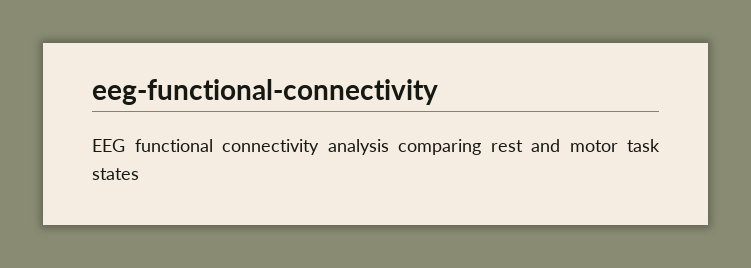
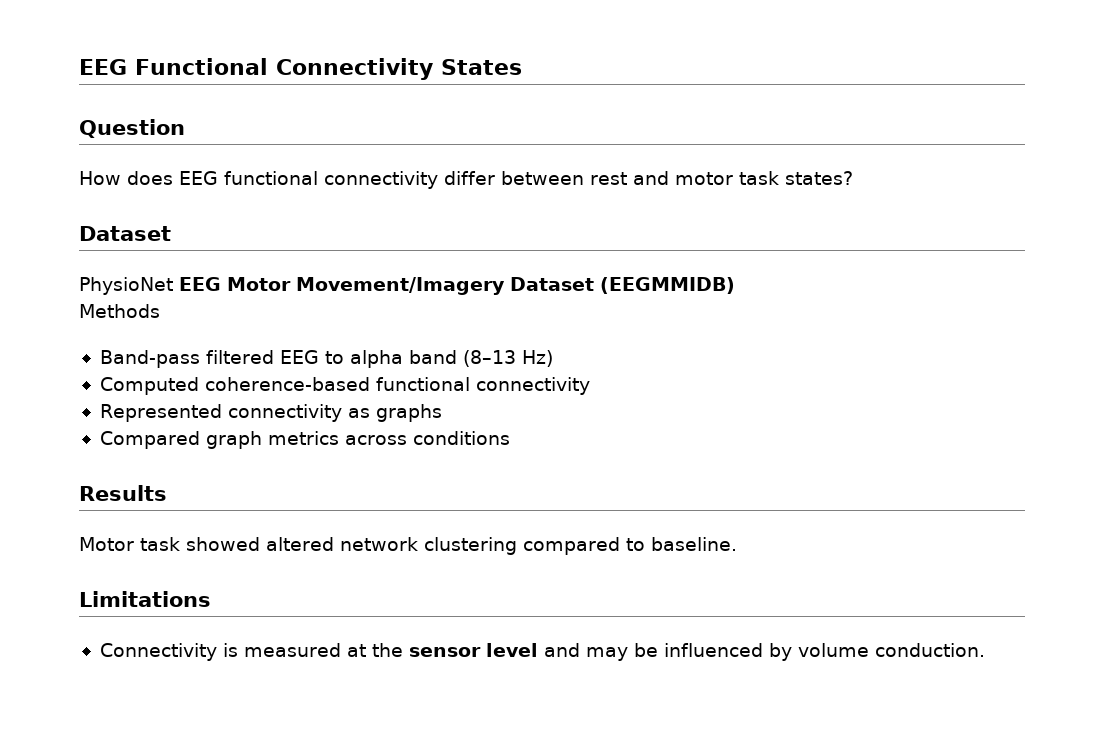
[92,79,438,105] eeg-functional-connectivity // -> [79,58,522,80] [79,119,185,138] [79,171,173,185] EEG Functional Connectivity States // Question // How does
[327,139,481,155] analysis comparing -> [444,171,584,185] differ between
[92,168,139,180] states -> [785,171,853,185] [79,226,171,241] [79,277,735,295] [79,304,160,318] [99,350,553,368] [99,377,590,395] [99,404,442,422] [99,431,510,449] [79,485,167,501] [79,537,737,555] [79,591,211,607] [99,643,985,661] states? // Dataset // PhysioNet EEG Motor Movement/Imagery Dataset (EEGMMIDB) // Methods // Band-pass filtered EEG to alpha band (8–13 Hz) // Computed coherence-based functional connectivity // Represented connectivity as graphs // Compared graph metrics across conditions // Results // Motor task showed altered network clustering compared to baseline. // Limitations // Connectivity is measured at the sensor level and may be influenced by volume conduction.

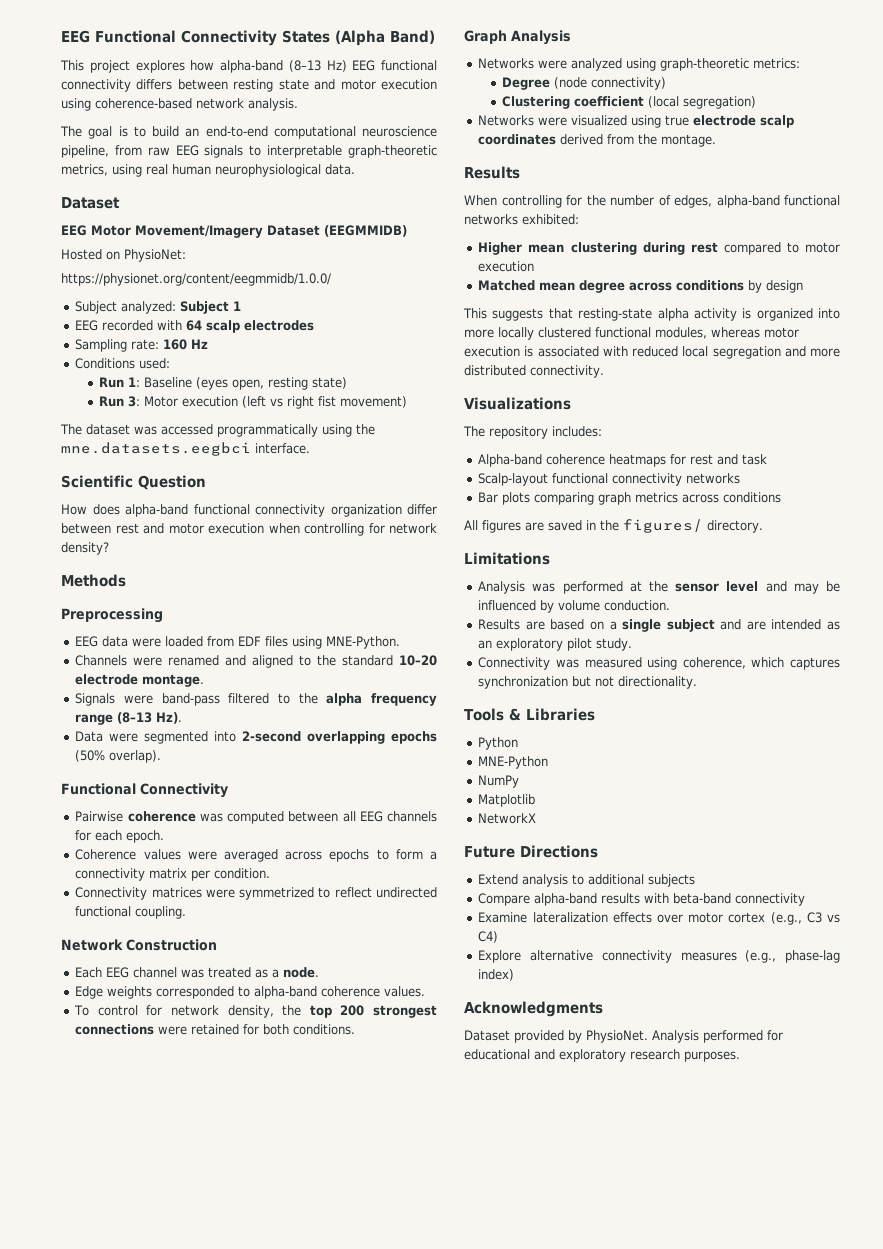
[79,119,185,138] [79,171,853,189] // Question // How does EEG functional connectivity differ between rest and motor task states? -> [335,30,435,46] [60,60,437,73] [61,79,437,92] [61,98,298,111] [60,126,437,139] [61,145,437,158] [61,164,355,177] (Alpha Band) // This project explores how alpha-band (8–13 Hz) EEG functional connectivity differs between resting state and motor execution using coherence-based network analysis. // The goal is to build an end-to-end computational neuroscience pipeline, from raw EEG signals to interpretable graph-theoretic metrics, using real human neurophysiological data.
[79,277,173,295] PhysioNet -> (120, 203) none
[79,304,160,318] [99,350,553,368] [99,377,590,395] [99,404,442,422] [99,431,510,449] [79,485,167,501] [79,537,737,555] [79,591,211,607] [99,643,341,661] Methods // Band-pass filtered EEG to alpha band (8–13 Hz) // Computed coherence-based functional connectivity // Represented connectivity as graphs // Compared graph metrics across conditions // Results // Motor task showed altered network clustering compared to baseline. // Limitations // Connectivity is measured -> [61,249,186,262] [61,273,331,286] [75,301,242,314] [75,320,315,333] [75,339,209,352] [75,358,171,369] [99,377,348,390] [99,396,408,409] [60,424,375,437] [61,442,310,456] [61,475,206,490] [61,504,437,517] [61,523,437,536] [61,542,109,555] [61,574,126,587] [61,608,163,623] [75,636,401,649] [75,655,437,668] [75,674,205,687] [75,693,437,706] [75,712,183,725] [75,731,437,744] [75,750,162,763] [61,783,228,798] [75,811,437,824] [75,830,165,843] [75,849,437,862] [75,868,271,881] [75,887,437,900] [75,906,187,919] [61,939,217,951] [75,967,320,978] [75,986,426,999] [74,1005,437,1018] [75,1024,356,1035] [464,30,571,45] [478,58,801,71] [502,77,667,90] [502,96,757,109] [478,115,795,128] [478,134,717,147] [464,166,520,179] [464,195,840,208] [464,214,579,225] [478,242,840,255] [478,261,535,272] [478,280,804,293] [463,308,840,321] [464,327,799,340] [464,346,840,359] [464,365,604,378] [464,397,571,410] [463,426,602,439] [478,454,768,467] [478,473,741,486] [478,492,782,505] [464,519,763,533] [464,552,550,565] [478,581,623,594] Hosted on PhysioNet: // https://physionet.org/content/eegmmidb/1.0.0/ // Subject analyzed: Subject 1 // EEG recorded with 64 scalp electrodes // Sampling rate: 160 Hz // Conditions used: // Run 1: Baseline (eyes open, resting state) // Run 3: Motor execution (left vs right fist movement) // The dataset was accessed programmatically using the mne.datasets.eegbci interface. // Scientific Question // How does alpha-band functional connectivity organization differ between rest and motor execution when controlling for network density? // Methods // Preprocessing // EEG data were loaded from EDF files using MNE-Python. // Channels were renamed and aligned to the standard 10–20 electrode montage. // Signals were band-pass filtered to the alpha frequency range (8–13 Hz). // Data were segmented into 2-second overlapping epochs (50% overlap). // Functional Connectivity // Pairwise coherence was computed between all EEG channels for each epoch. // Coherence values were averaged across epochs to form a connectivity matrix per condition. // Connectivity matrices were symmetrized to reflect undirected functional coupling. // Network Construction // Each EEG channel was treated as a node. // Edge weights corresponded to alpha-band coherence values. // To control for network density, the top 200 strongest connections were retained for both conditions. // Graph Analysis // Networks were analyzed using graph-theoretic metrics: // Degree (node connectivity) // Clustering coefficient (local segregation) // Networks were visualized using true electrode scalp coordinates derived from the montage. // Results // When controlling for the number of edges, alpha-band functional networks exhibited: // Higher mean clustering during rest compared to motor execution // Matched mean degree across conditions by design // This suggests that resting-state alpha activity is organized into more locally clustered functional modules, whereas motor execution is associated with reduced local segregation and more distributed connectivity. // Visualizations // The repository includes: // Alpha-band coherence heatmaps for rest and task // Scalp-layout functional connectivity networks // Bar plots comparing graph metrics across conditions // All figures are saved in the figures/ directory. // Limitations // Analysis was performed
(985, 650) none -> [478,619,840,632] [478,638,633,651] [478,657,840,670] [478,676,698,689] [464,708,595,721] [478,737,519,750] [478,756,549,769] [478,775,520,788] [478,794,536,807] [478,813,537,824] [464,845,598,858] [478,874,696,887] [478,893,806,906] [478,912,840,925] [478,931,499,943] [478,950,840,963] [478,969,515,981] [464,1001,603,1017] [464,1030,783,1043] [464,1049,740,1062] // Results are based on a single subject and are intended as an exploratory pilot study. // Connectivity was measured using coherence, which captures synchronization but not directionality. // Tools & Libraries // Python // MNE-Python // NumPy // Matplotlib // NetworkX // Future Directions // Extend analysis to additional subjects // Compare alpha-band results with beta-band connectivity // Examine lateralization effects over motor cortex (e.g., C3 vs C4) // Explore alternative connectivity measures (e.g., phase-lag index) // Acknowledgments // Dataset provided by PhysioNet. Analysis performed for educational and exploratory research purposes.

